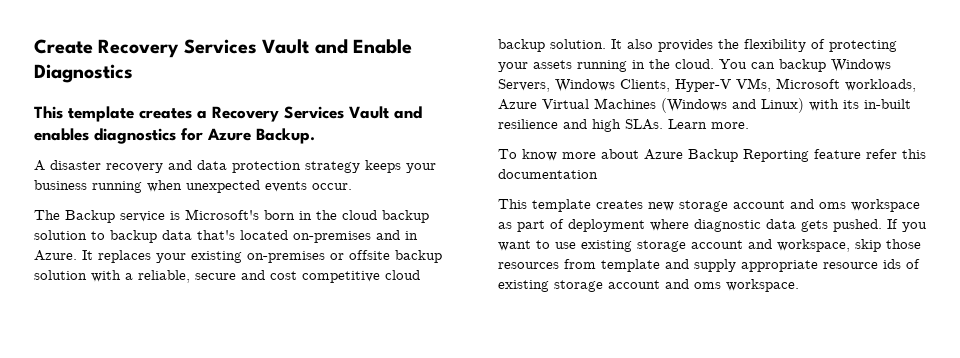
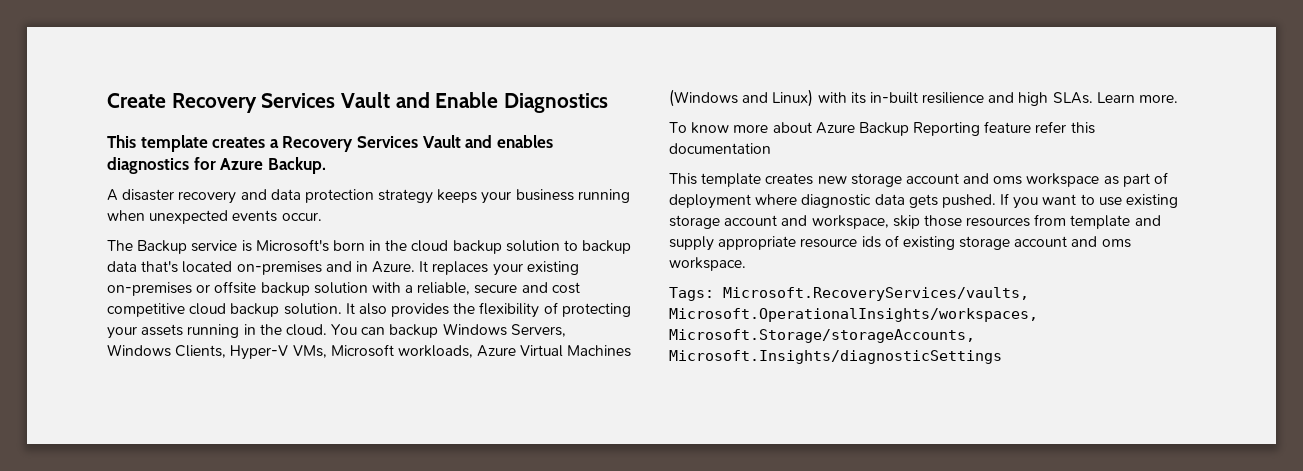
(799, 285) none -> [669,287,1029,301] [669,308,1038,322] [669,329,975,343] [669,350,1002,364] // Tags: Microsoft.RecoveryServices/vaults, Microsoft.OperationalInsights/workspaces, Microsoft.Storage/storageAccounts, Microsoft.Insights/diagnosticSettings

